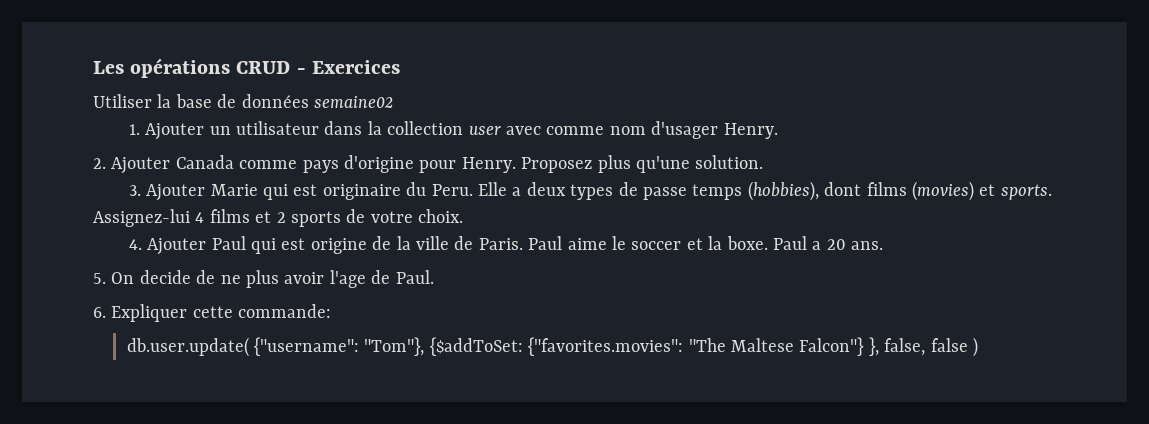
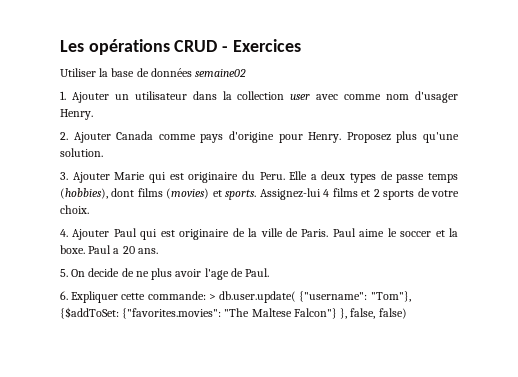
[310,238,367,254] origine -> [179,229,230,240] originaire
(332, 311) // -> [208,294,216,300] >
[930,337,979,357] false ) -> [378,308,407,319] false)

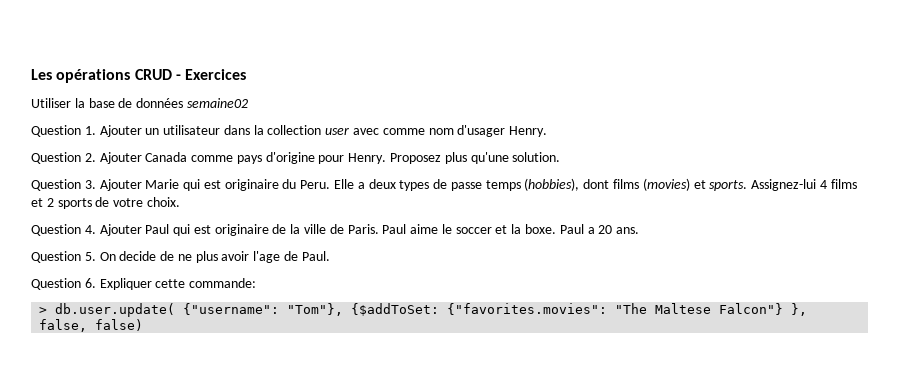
(247, 73) none -> [31,125,81,137] Question
(93, 114) none -> [31,152,81,164] Question
(103, 152) none -> [31,179,81,191] Question
(89, 209) none -> [31,224,81,236] Question
(158, 251) none -> [31,251,81,263] Question
(270, 272) none -> [31,278,81,290] Question
(206, 295) none -> (257, 283) //

